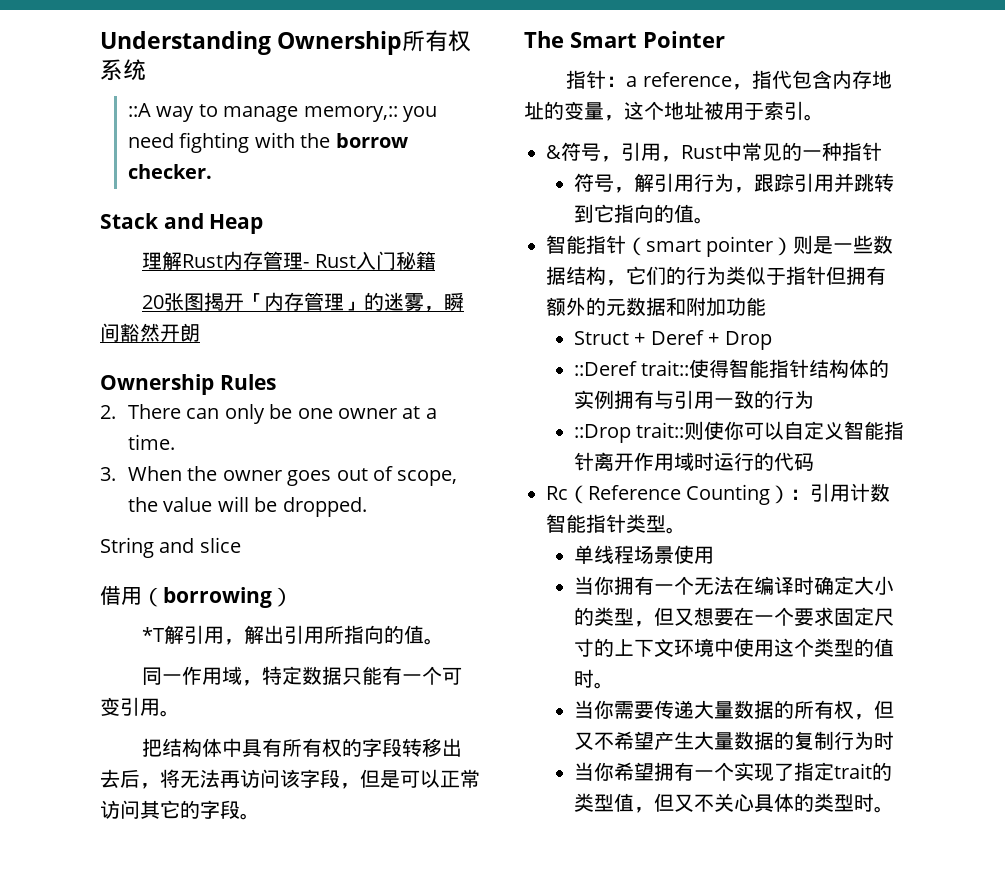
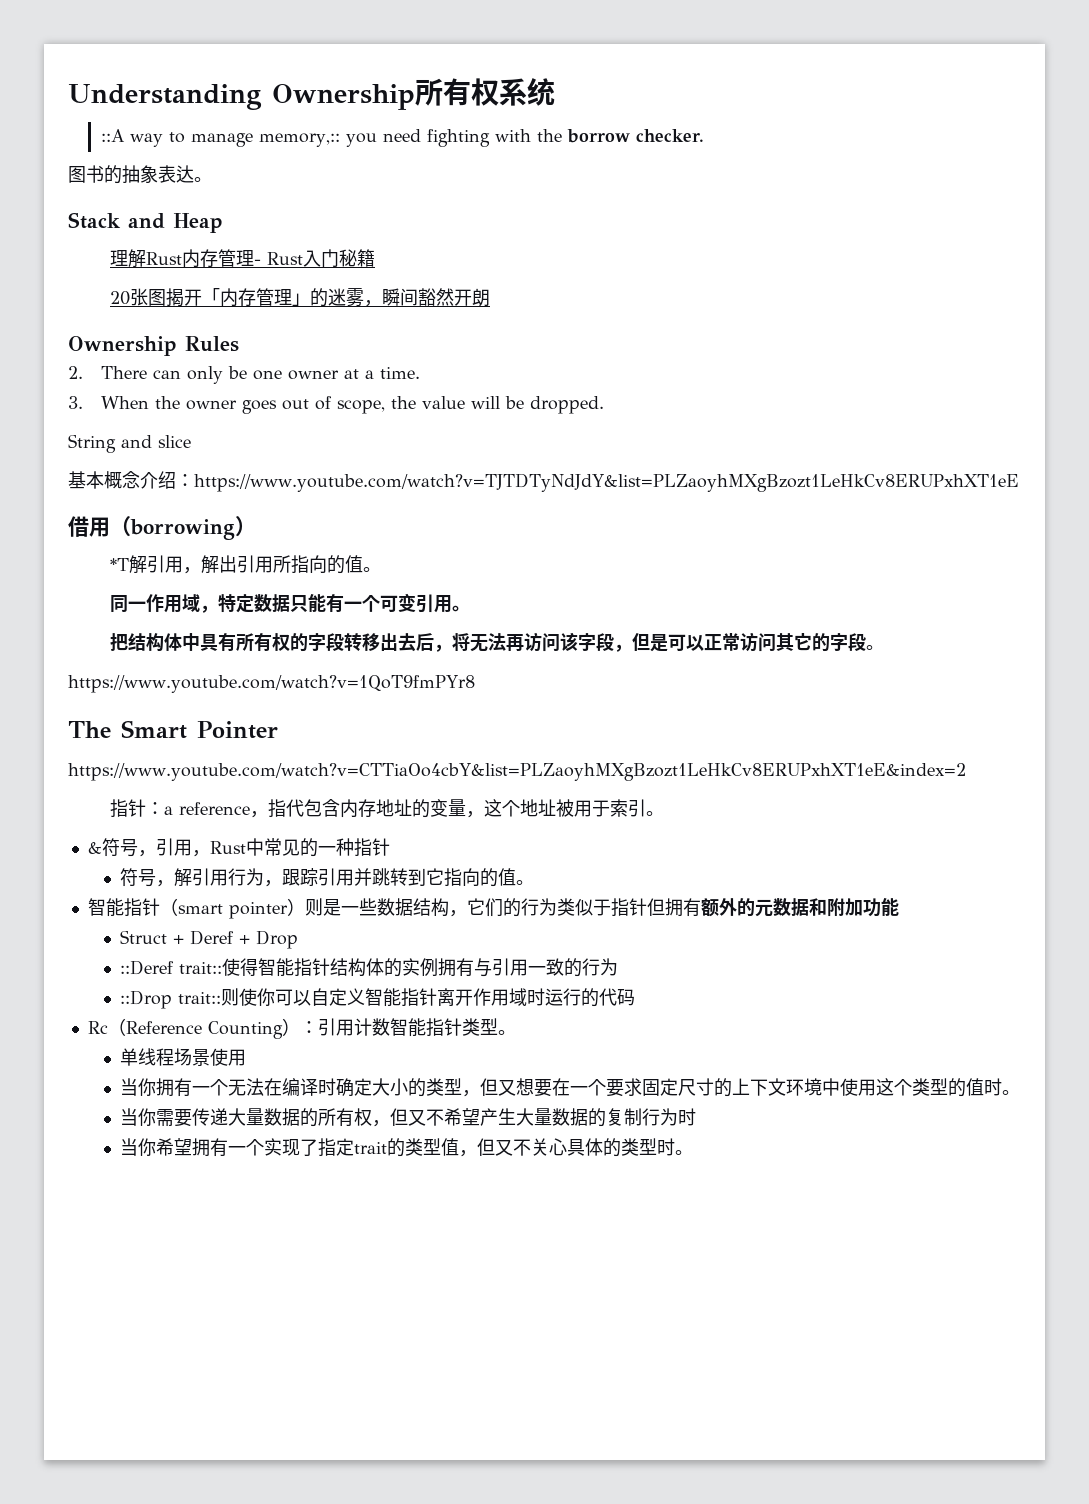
(213, 171) none -> [68,165,212,184] // 图书的抽象表达。
(241, 545) none -> [68,471,1019,492] // 基本概念介绍：https://www.youtube.com/watch?v=TJTDTyNdJdY&list=PLZaoyhMXgBzozt1LeHkCv8ERUPxhXT1eE
(260, 816) none -> [68,675,475,693] // https://www.youtube.com/watch?v=1QoT9fmPYr8
(725, 39) none -> [68,763,966,781] // https://www.youtube.com/watch?v=CTTiaOo4cbY&list=PLZaoyhMXgBzozt1LeHkCv8ERUPxhXT1eE&index=2

